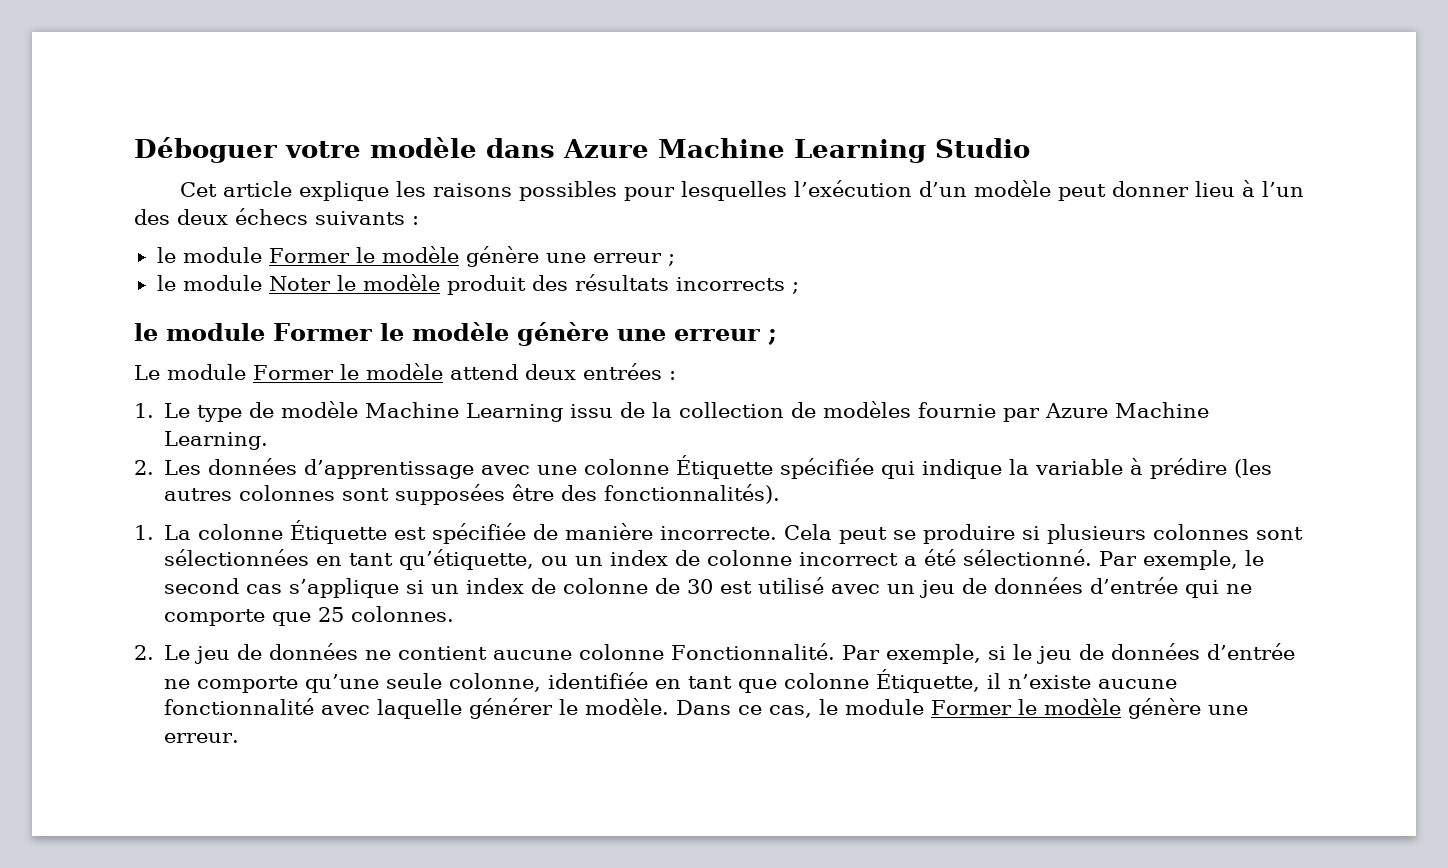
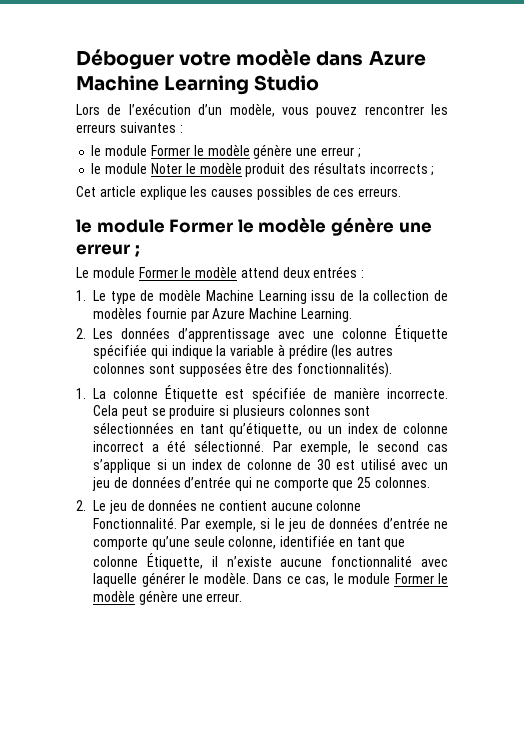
[180,180,1305,201] [134,208,405,225] Cet article explique les raisons possibles pour lesquelles l’exécution d’un modèle peut donner lieu à l’un des deux échecs suivants -> [76,103,448,118] [76,122,176,133] Lors de l’exécution d’un modèle, vous pouvez rencontrer les erreurs suivantes
(799, 288) none -> [76,186,402,200] // Cet article explique les causes possibles de ces erreurs.

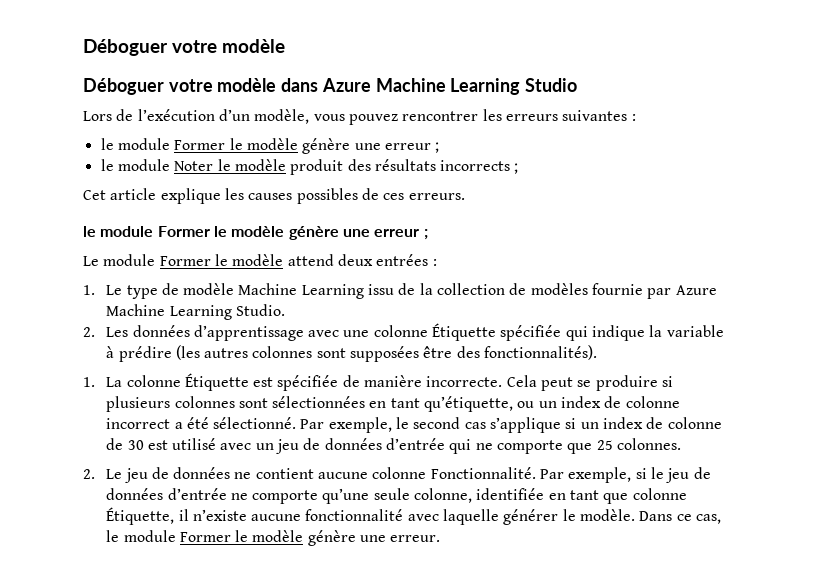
[76,49,312,70] Déboguer votre modèle -> [83,39,285,56] [83,78,277,95] Déboguer votre modèle // Déboguer votre modèle
[300,308,352,322] Learning. -> [169,304,285,320] Learning Studio.

